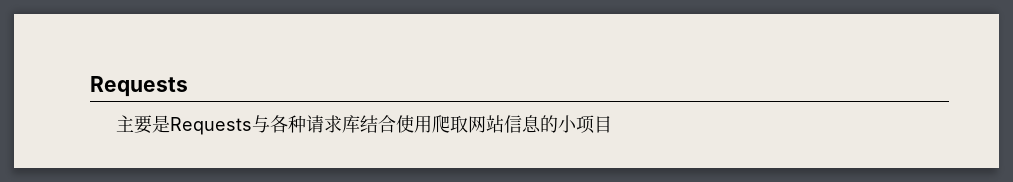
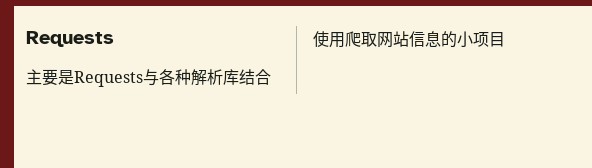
[306,115,343,133] 请求 -> [191,69,223,86] 解析

